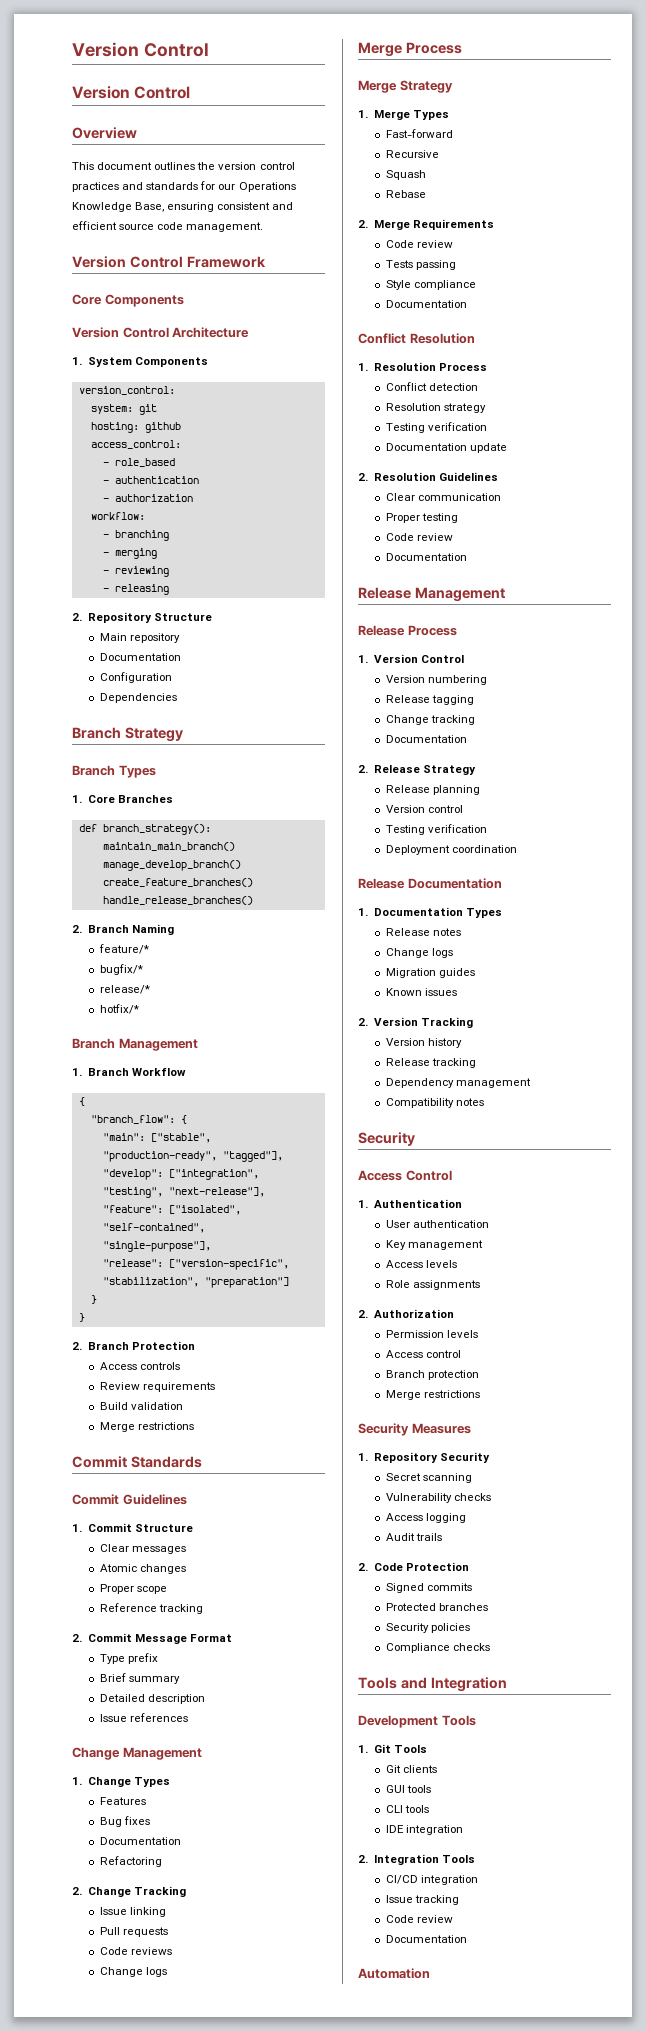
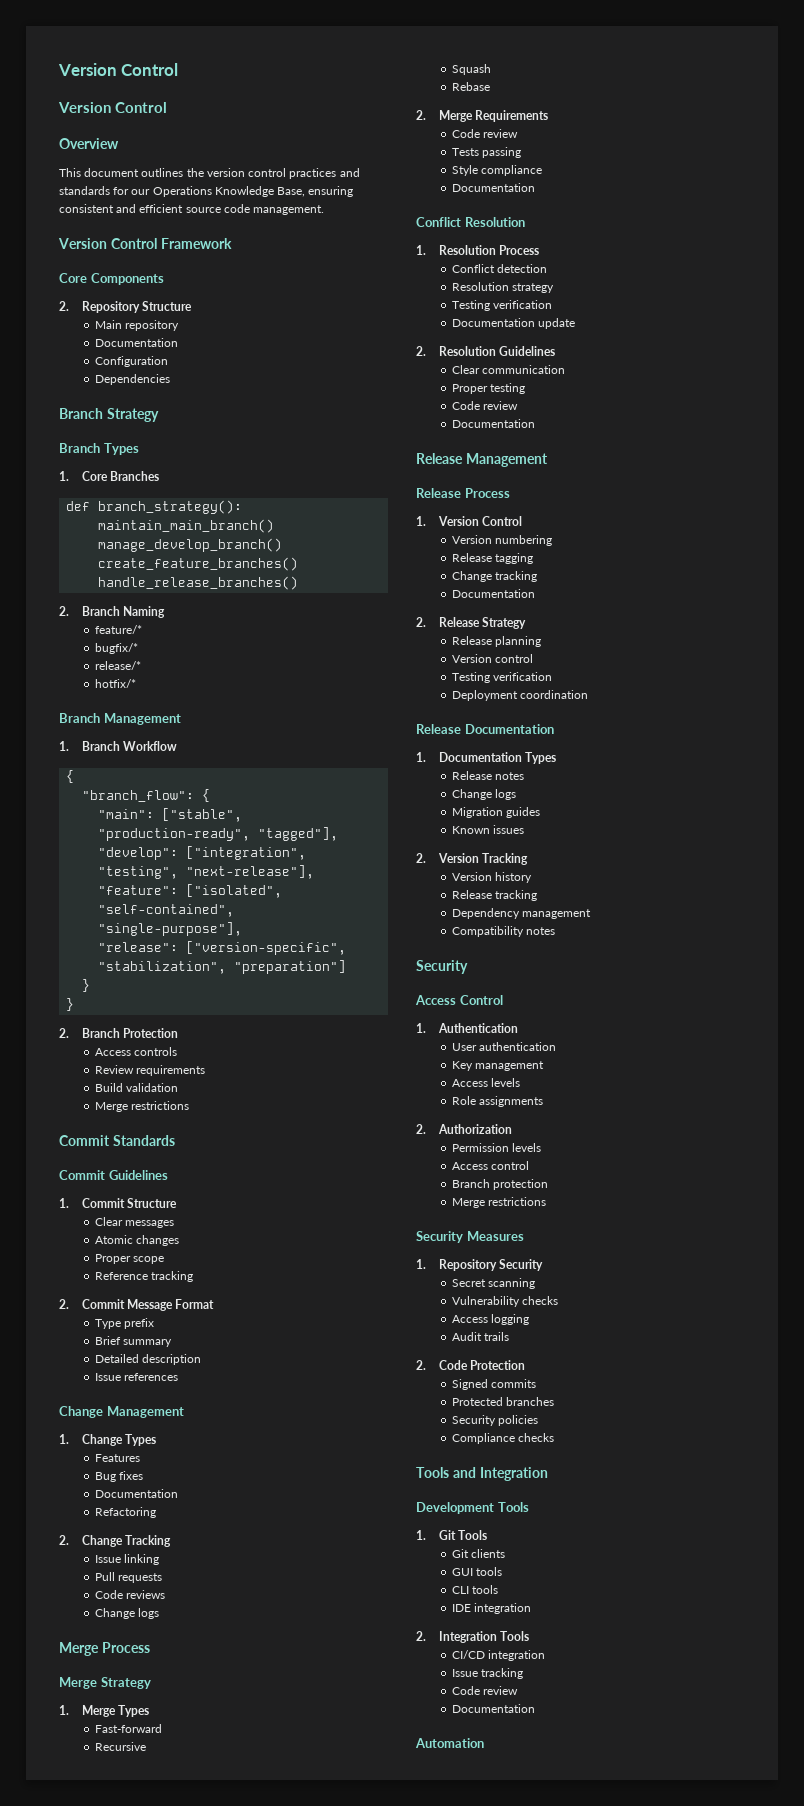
[72,327,250,338] [72,357,208,367] [78,386,175,395] [90,404,157,415] [90,422,181,433] [90,440,181,449] [102,458,175,467] [102,476,199,484] [102,494,193,502] [90,512,145,520] [102,530,169,541] [102,548,157,559] [102,566,169,577] [102,584,169,595] // Version Control Architecture // 1. System Components // version_control: // system: git // hosting: github // access_control: // - role_based // - authentication // - authorization // workflow: // - branching // - merging // - reviewing // - releasing -> (164, 279) none

